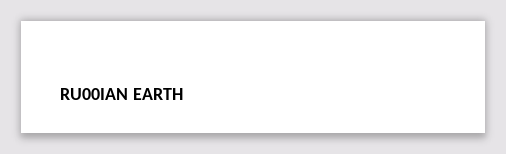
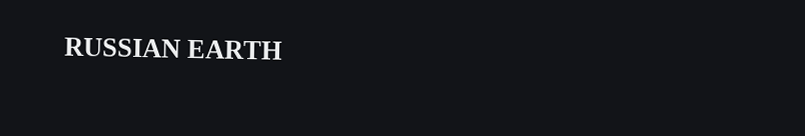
[60,88,128,100] RU00IAN -> [64,37,181,58] RUSSIAN

